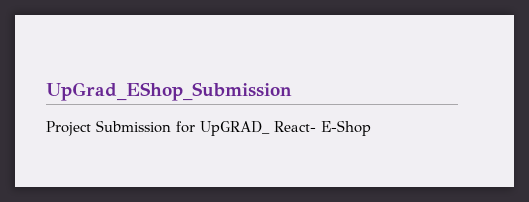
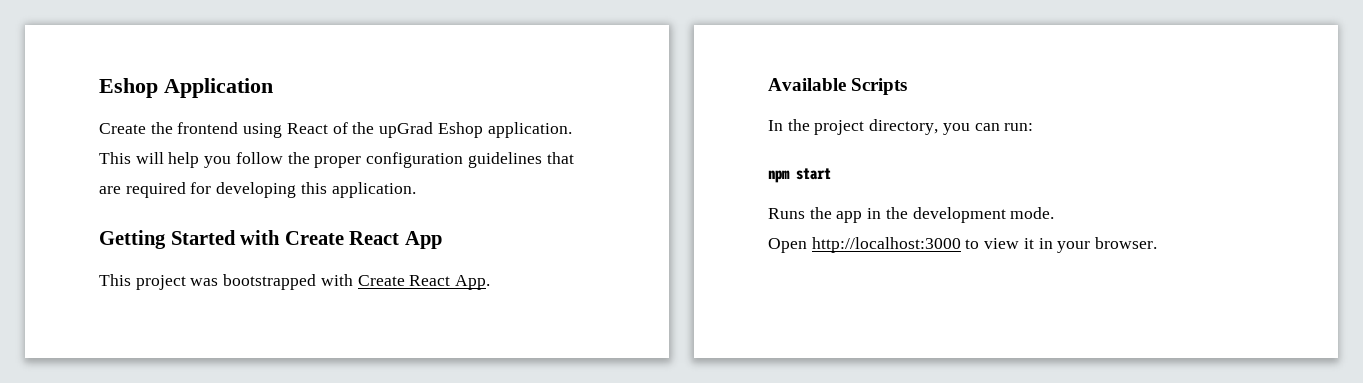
[46,82,292,101] [46,120,371,136] UpGrad_EShop_Submission // Project Submission for UpGRAD_ React- E-Shop -> [99,78,273,98] [99,122,572,138] [99,152,574,168] [99,182,416,198] [99,230,442,249] [99,274,491,290] [768,78,908,95] [768,119,1034,135] [768,168,831,183] [768,207,1055,223] [768,237,1158,253] Eshop Application // Create the frontend using React of the upGrad Eshop application. This will help you follow the proper configuration guidelines that are required for developing this application. // Getting Started with Create React App // This project was bootstrapped with Create React App. // Available Scripts // In the project directory, you can run: // npm start // Runs the app in the development mode. // Open http://localhost:3000 to view it in your browser.

